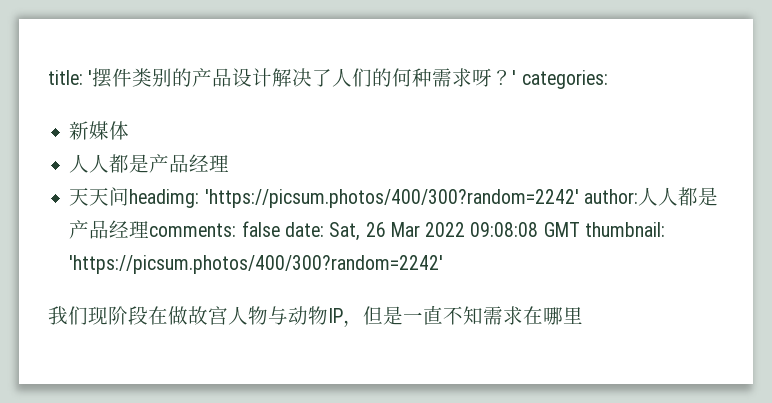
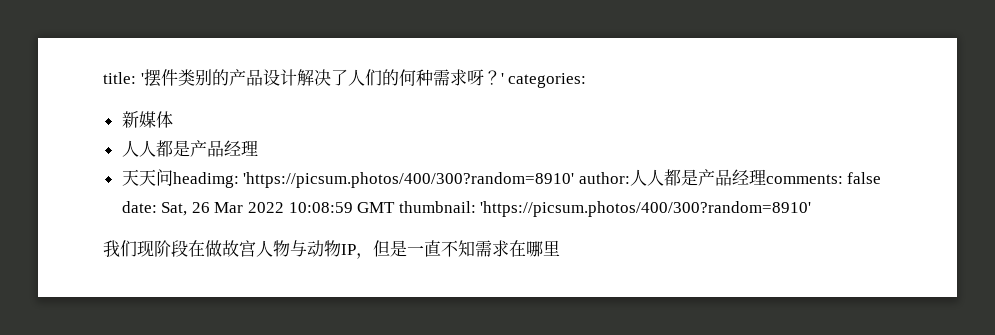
[204,189,579,208] 'https://picsum.photos/400/300?random=2242' -> [243,172,575,188] 'https://picsum.photos/400/300?random=8910'
[470,222,539,237] 09:08:08 -> [288,202,353,213] 10:08:59
[69,255,444,274] 'https://picsum.photos/400/300?random=2242' -> [480,201,812,217] 'https://picsum.photos/400/300?random=8910'

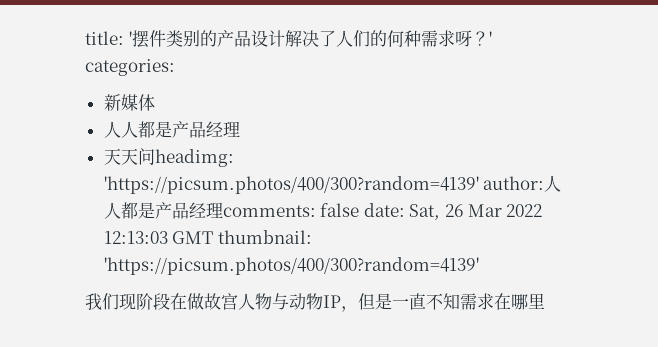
[243,172,575,188] 'https://picsum.photos/400/300?random=8910' -> [103,176,479,194] 'https://picsum.photos/400/300?random=4139'
[288,202,353,213] 10:08:59 -> [103,231,168,244] 12:13:03
[480,201,812,217] 'https://picsum.photos/400/300?random=8910' -> [103,257,479,275] 'https://picsum.photos/400/300?random=4139'

